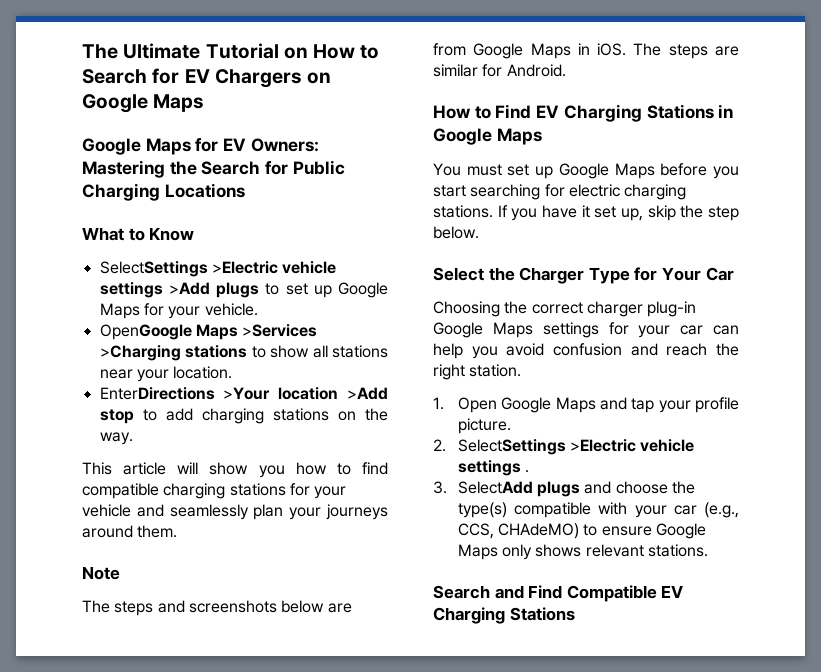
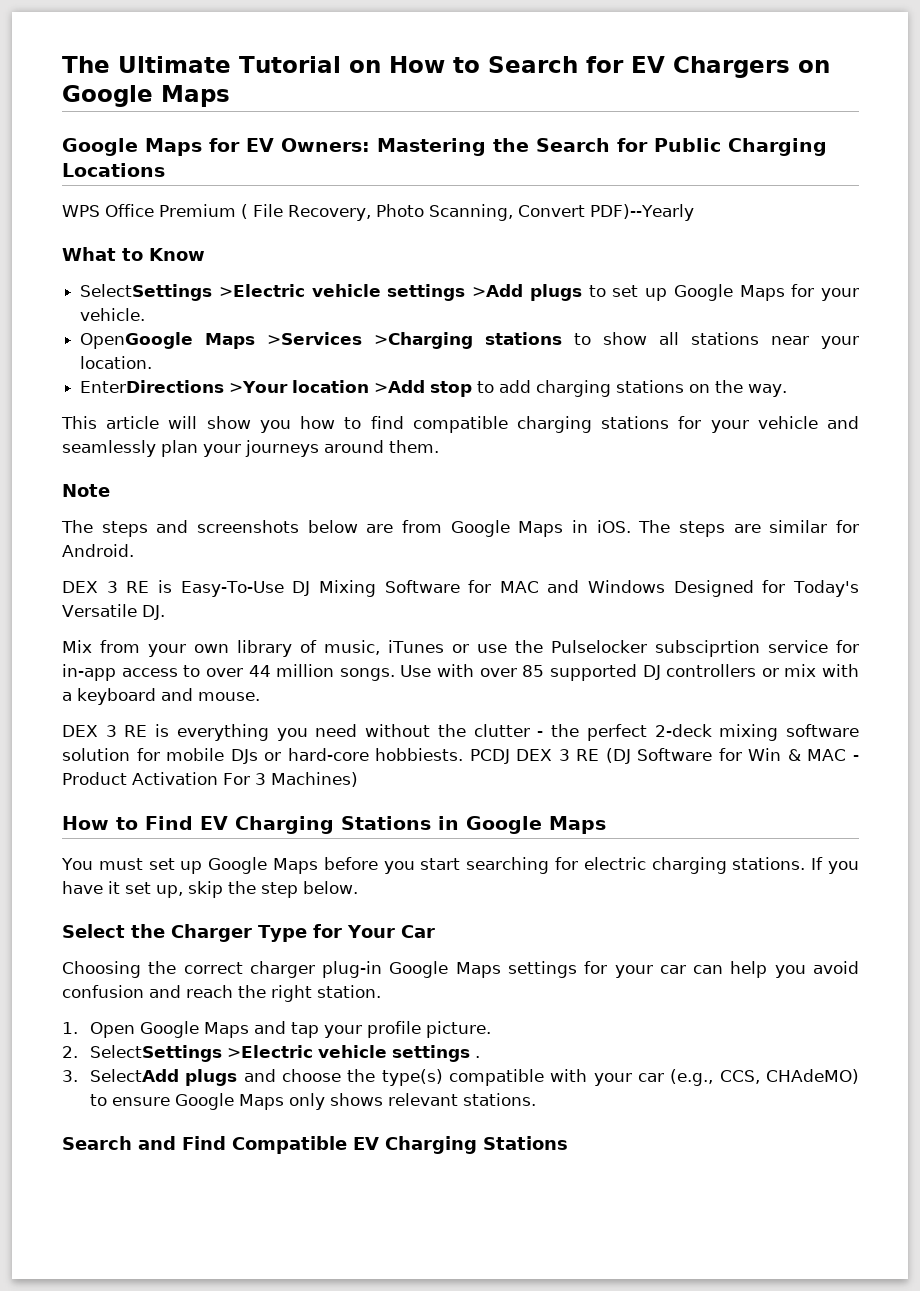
(245, 190) none -> [62,204,694,221] // WPS Office Premium ( File Recovery, Photo Scanning, Convert PDF)--Yearly
(566, 70) none -> [62,580,860,597] [62,604,165,620] [62,640,859,657] [62,664,859,681] [62,688,260,705] [62,724,860,741] [62,748,859,764] [62,772,358,787] // DEX 3 RE is Easy-To-Use DJ Mixing Software for MAC and Windows Designed for Today's Versatile DJ. // Mix from your own library of music, iTunes or use the Pulselocker subsciprtion service for in-app access to over 44 million songs. Use with over 85 supported DJ controllers or mix with a keyboard and mouse. // DEX 3 RE is everything you need without the clutter - the perfect 2-deck mixing software solution for mobile DJs or hard-core hobbiests. PCDJ DEX 3 RE (DJ Software for Win & MAC - Product Activation For 3 Machines)

